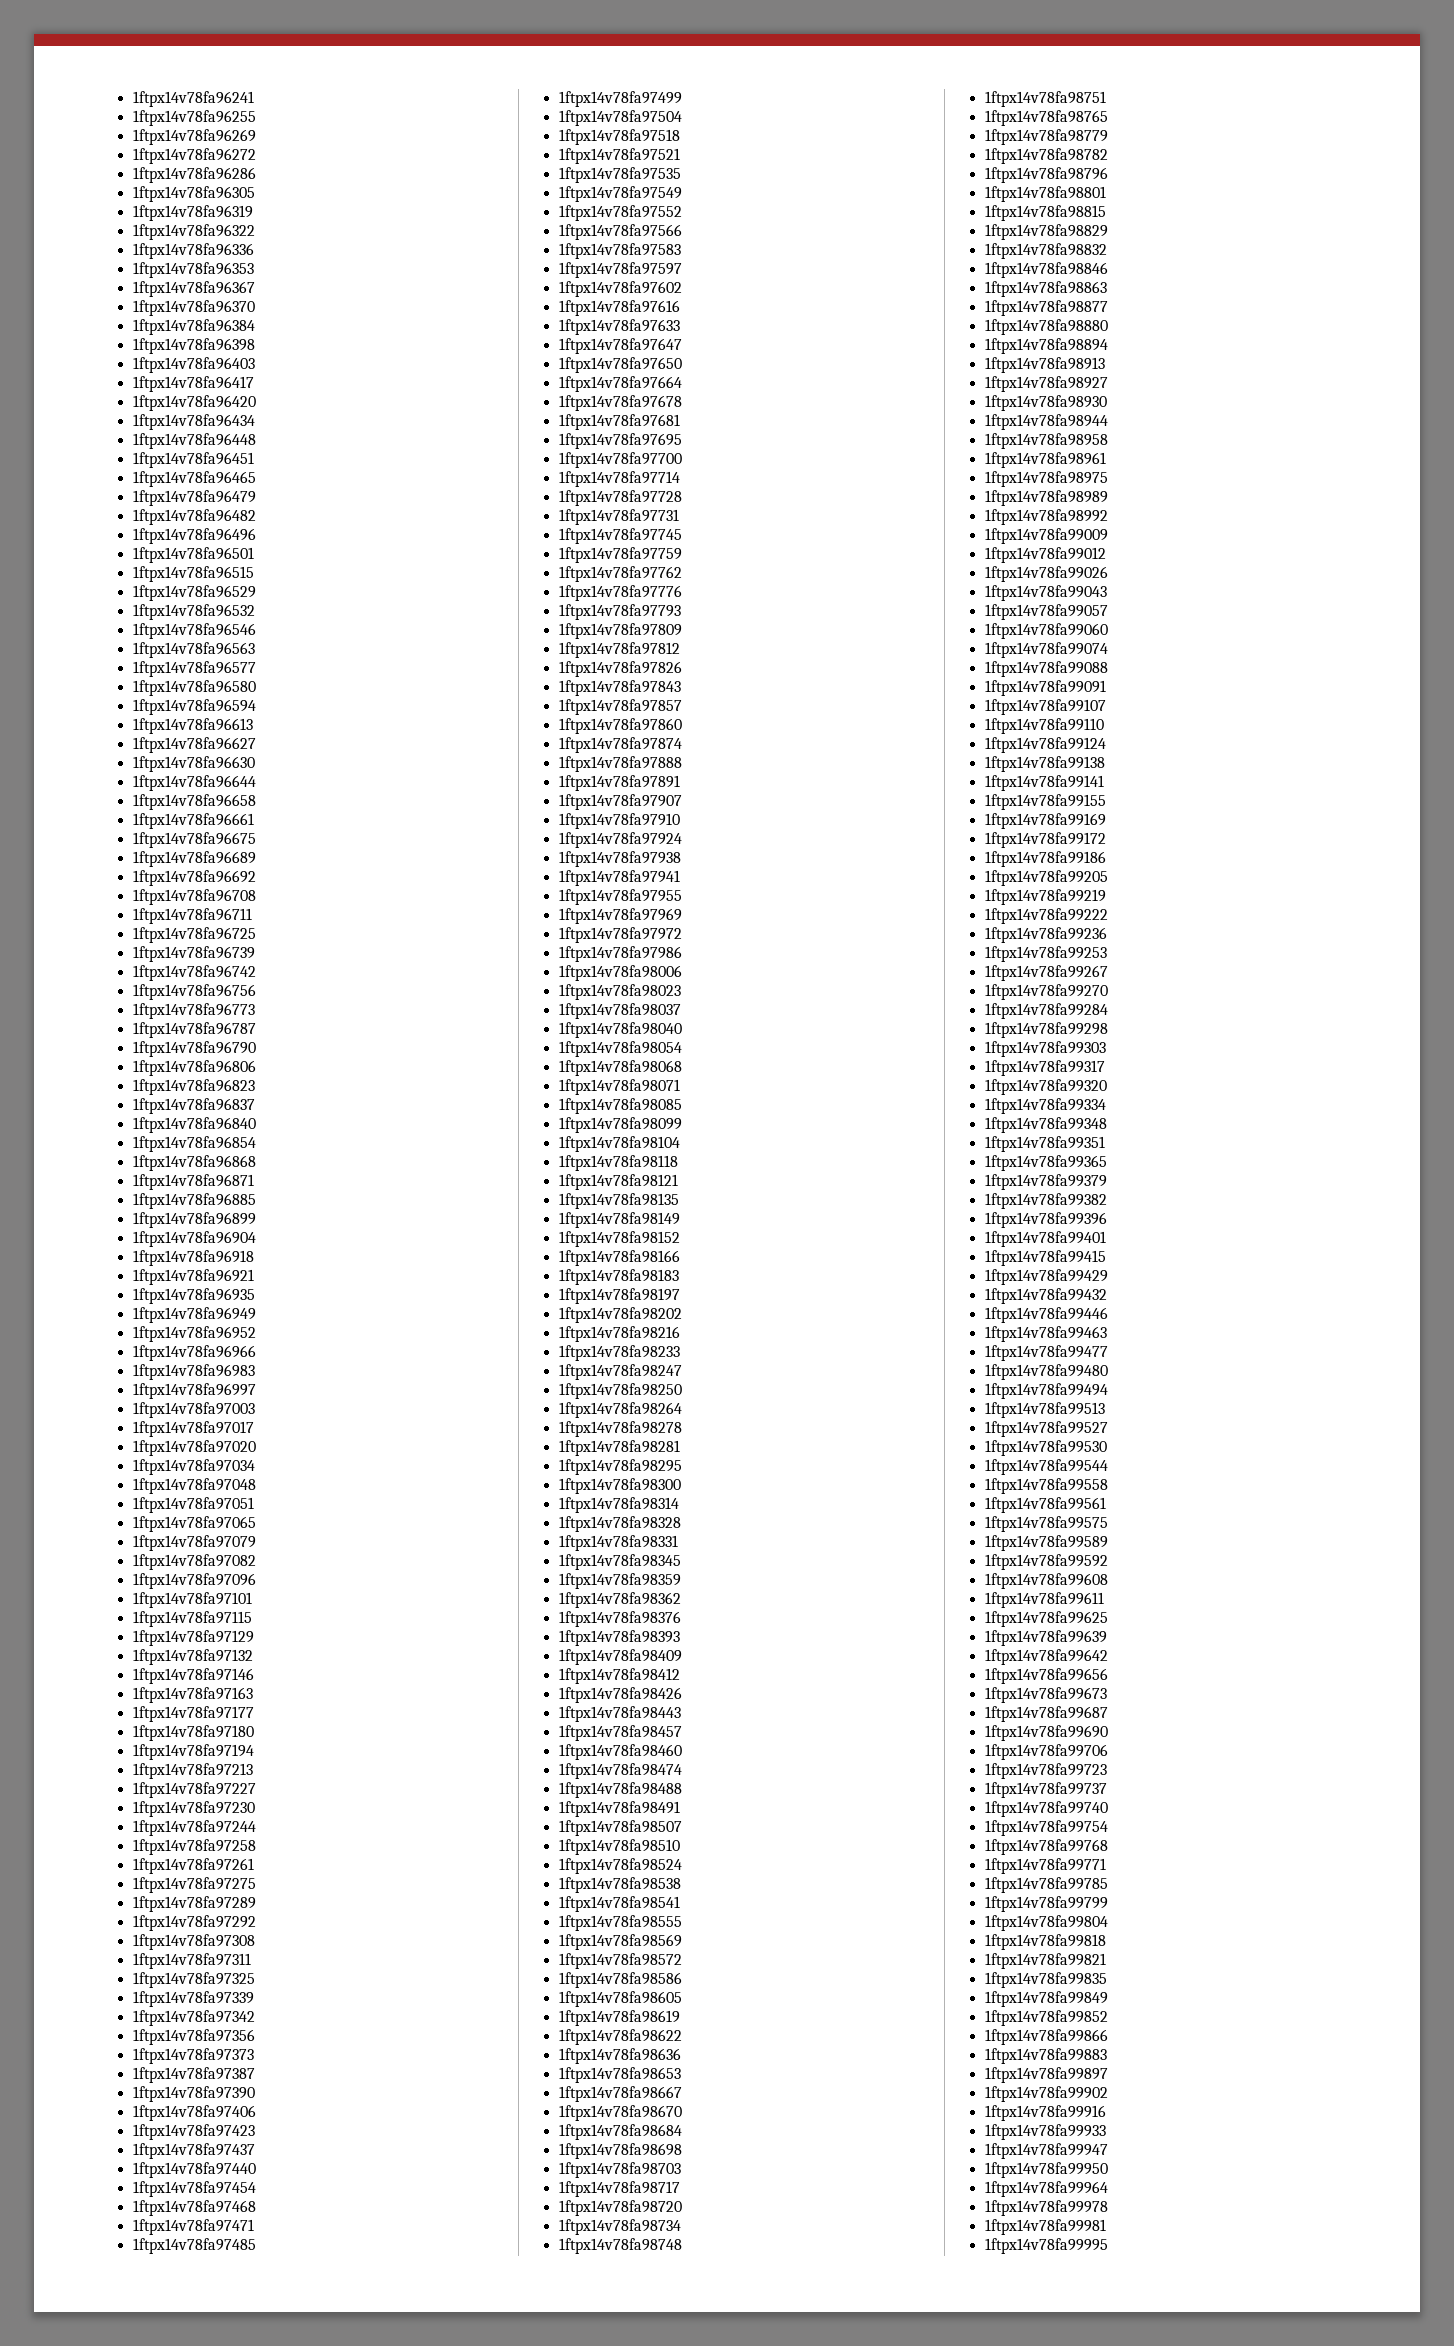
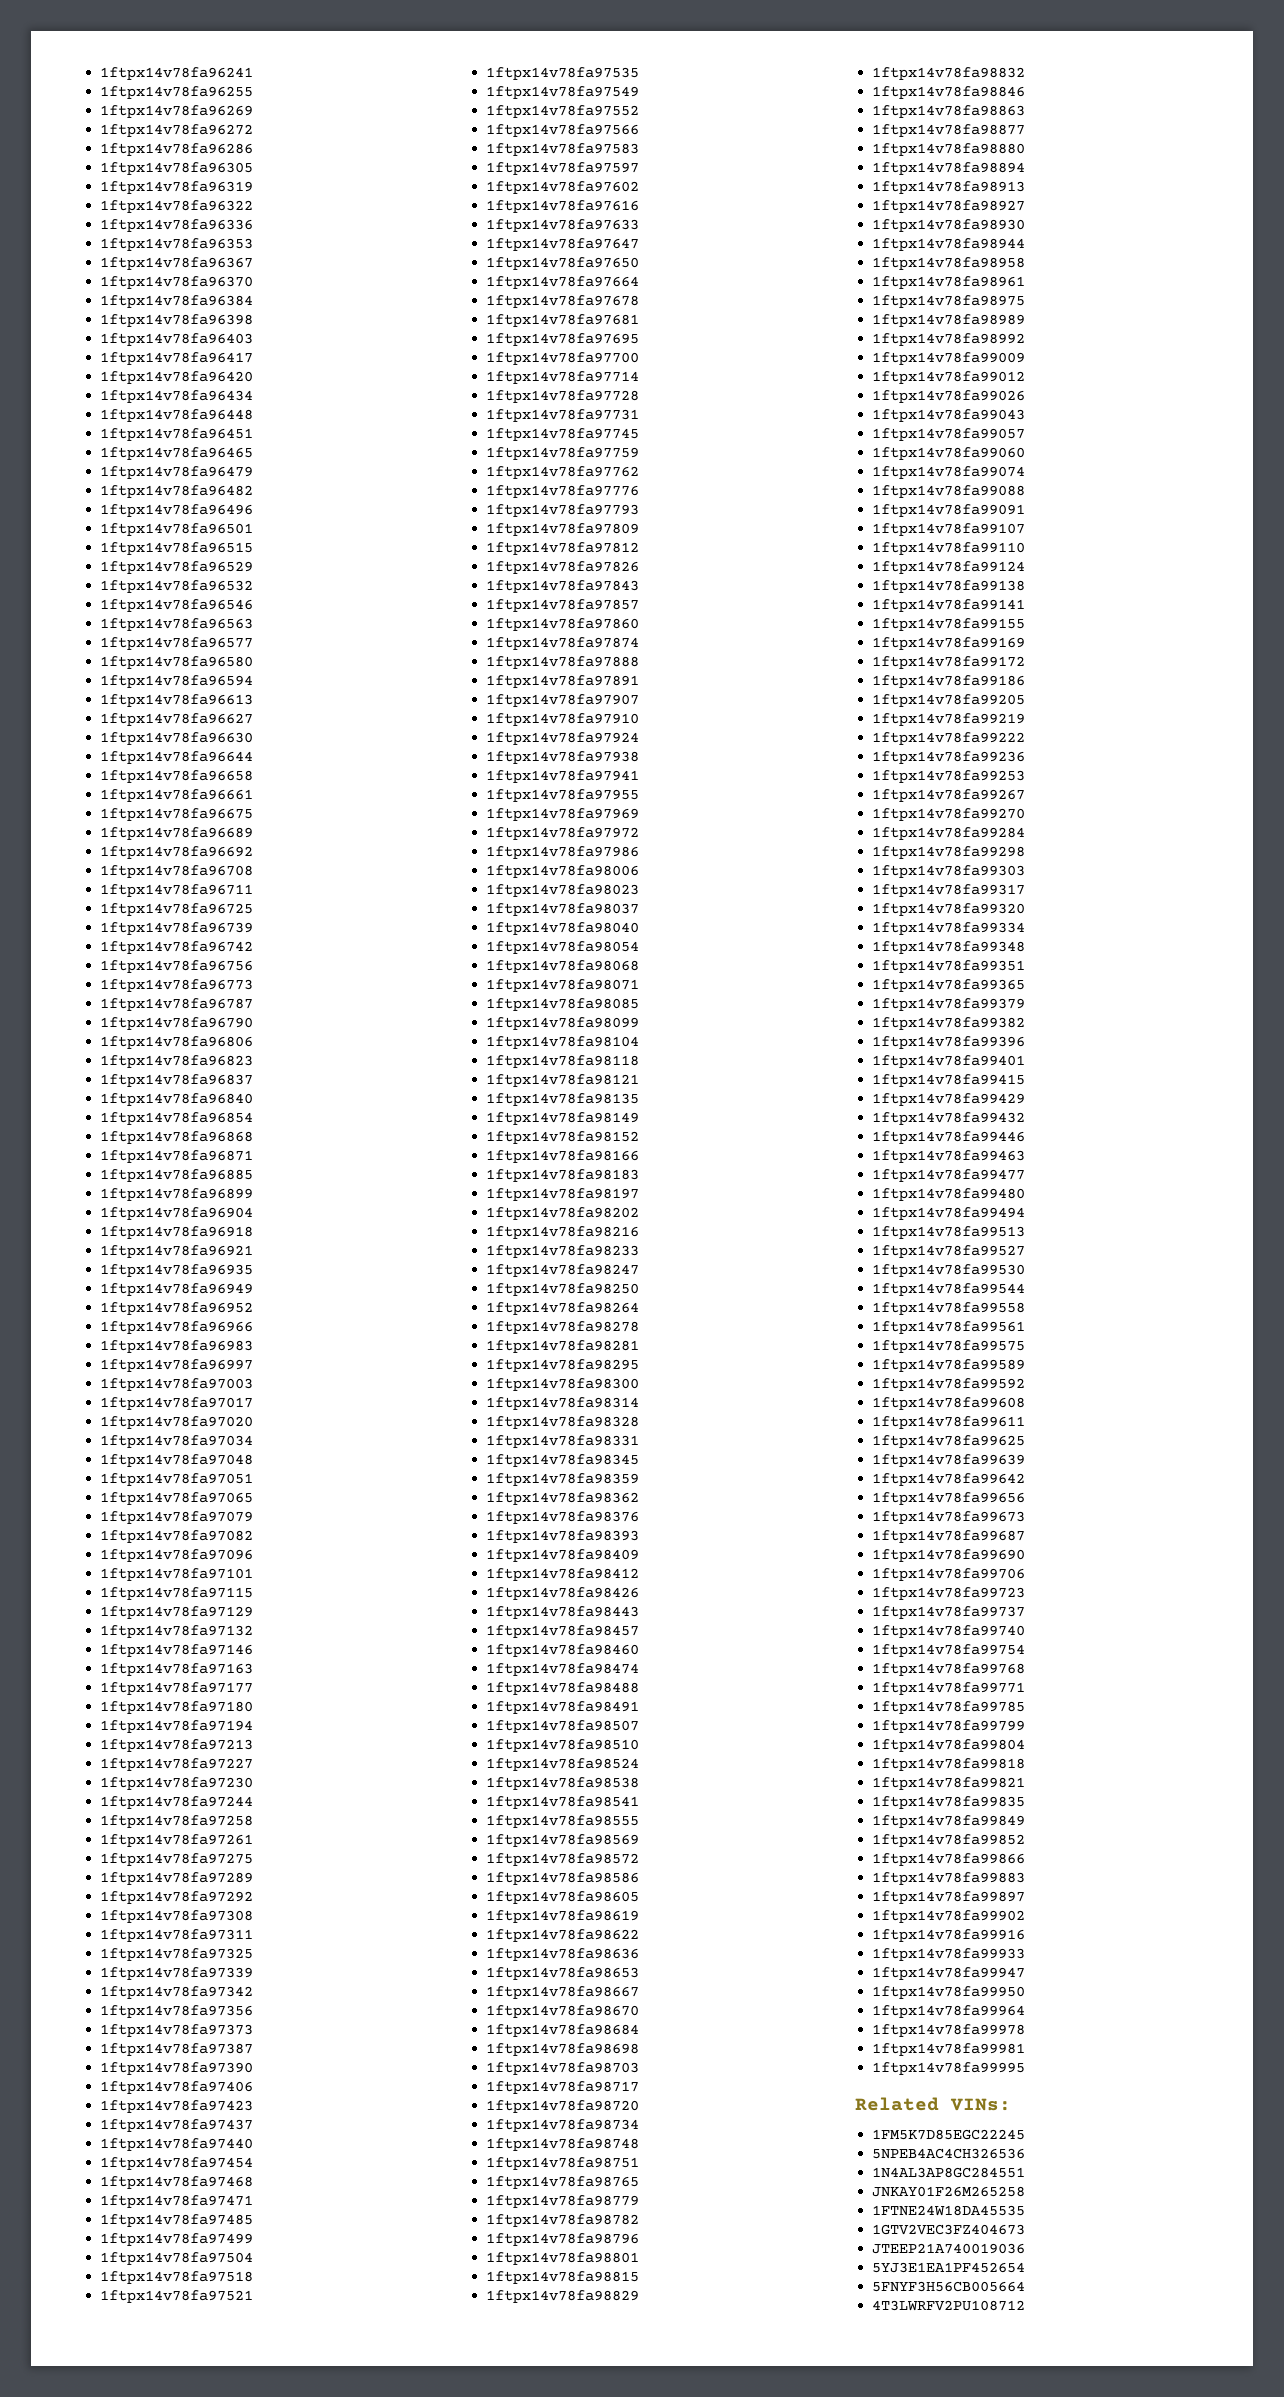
(1108, 2246) none -> [855,2097,1011,2111] [872,2129,1026,2140] [872,2148,1026,2159] [872,2167,1026,2178] [872,2186,1026,2197] [872,2205,1026,2216] [872,2224,1026,2235] [872,2243,1026,2254] [872,2262,1026,2273] [872,2281,1026,2292] [872,2300,1026,2311] // Related VINs: // 1FM5K7D85EGC22245 // 5NPEB4AC4CH326536 // 1N4AL3AP8GC284551 // JNKAY01F26M265258 // 1FTNE24W18DA45535 // 1GTV2VEC3FZ404673 // JTEEP21A740019036 // 5YJ3E1EA1PF452654 // 5FNYF3H56CB005664 // 4T3LWRFV2PU108712

